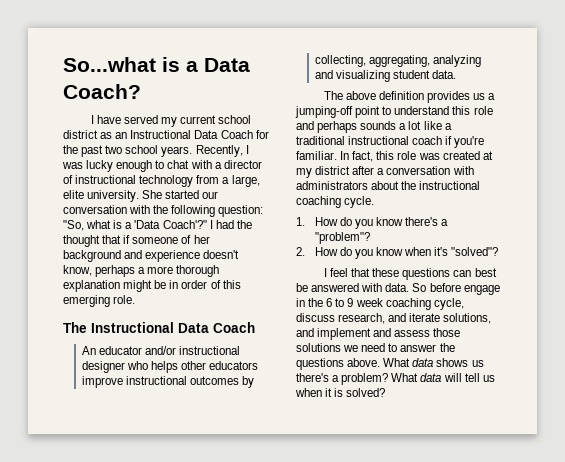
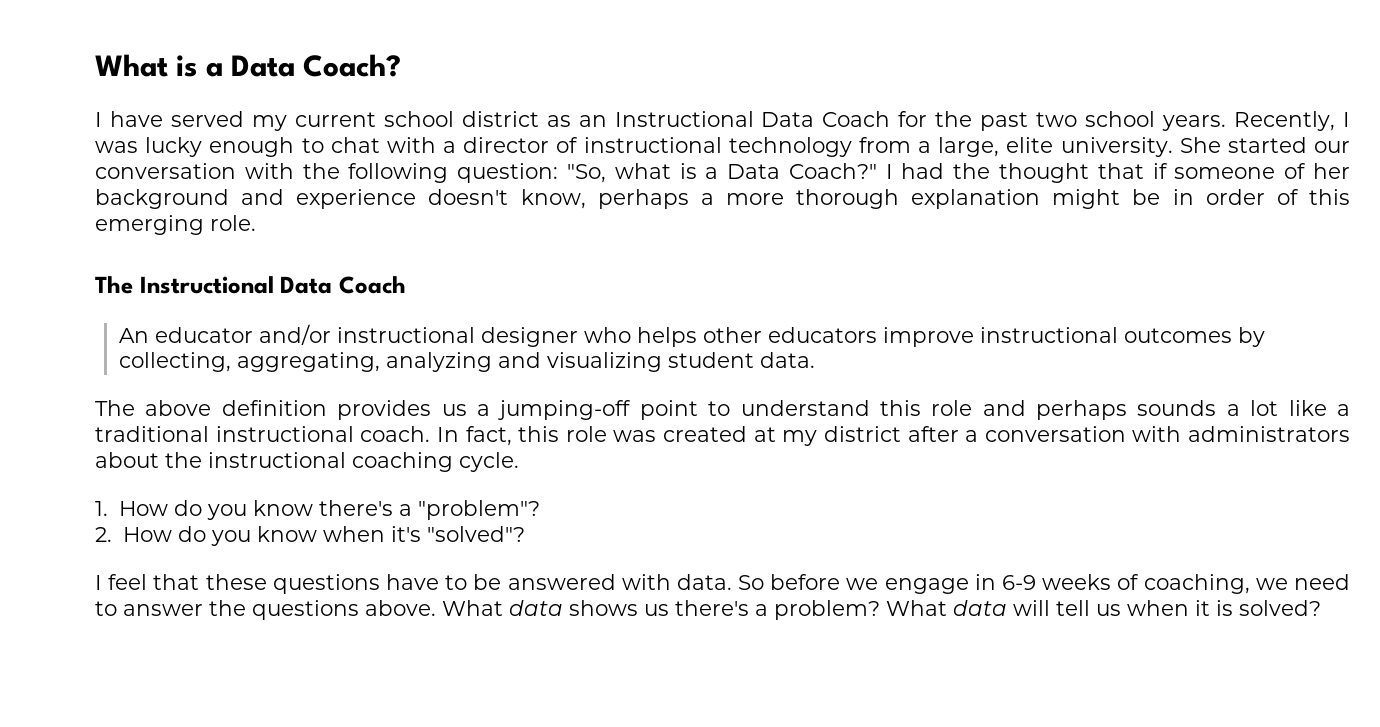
[63,57,156,72] So...what -> [95,54,168,77] What
[134,220,207,229] 'Data Coach'?" -> [727,163,877,179] Data Coach?"
[412,136,485,148] [296,151,337,160] coach if you're familiar. -> [360,426,431,442] coach.
[453,268,497,277] can best -> [385,574,468,590] have to
(461, 287) none -> [846,578,879,590] we
[308,298,464,310] [296,313,492,324] [296,328,461,340] [296,343,341,352] the 6 to 9 week coaching cycle, discuss research, and iterate solutions, and implement and assess those solutions -> [1002,574,1250,594] 6-9 weeks of coaching,

